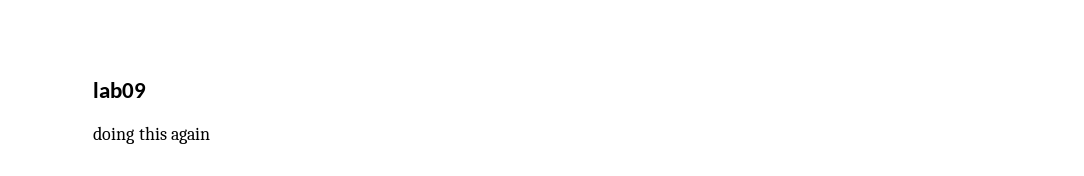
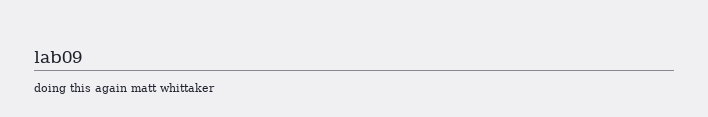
(211, 135) none -> [131,83,215,92] matt whittaker

